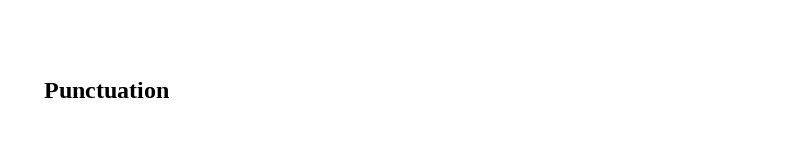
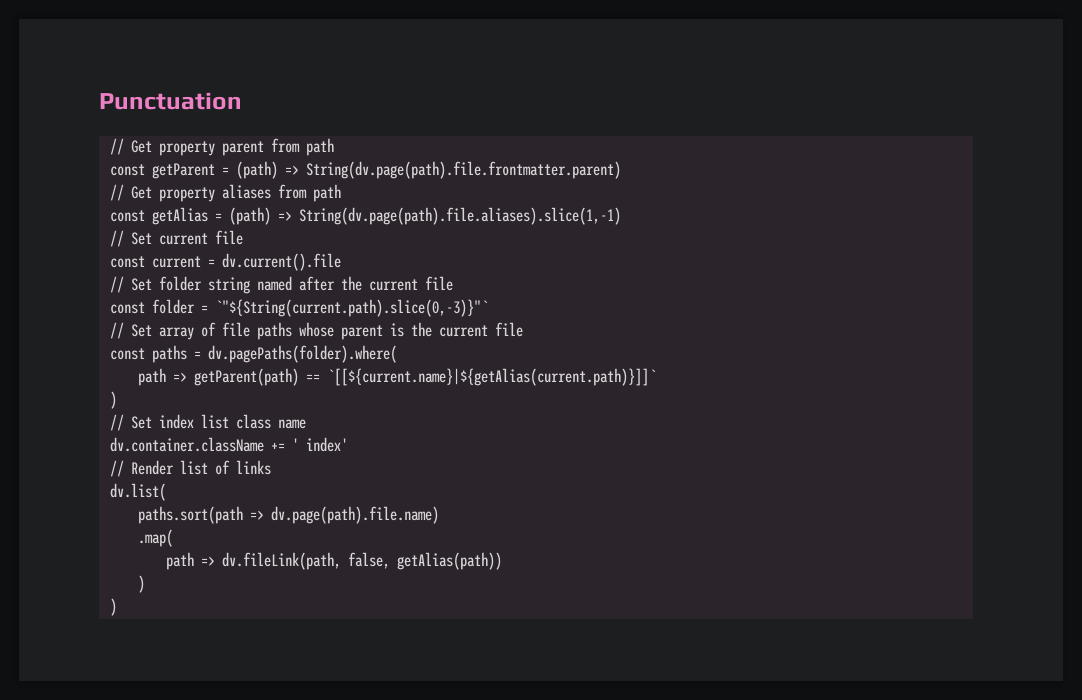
(169, 90) none -> [109,138,334,156] [109,161,621,179] [109,184,341,202] [109,207,621,225] [109,230,243,247] [109,253,341,271] [109,276,453,294] [109,299,488,317] [109,322,523,340] [109,345,397,363] [137,368,656,386] [109,391,117,409] [109,414,306,431] [109,437,348,452] [109,460,271,477] [109,483,166,501] [137,506,439,524] [137,529,173,547] [165,552,502,570] [137,575,145,593] [109,598,117,616] // // Get property parent from path // const getParent = (path) => String(dv.page(path).file.frontmatter.parent) // // Get property aliases from path // const getAlias = (path) => String(dv.page(path).file.aliases).slice(1,-1) // // Set current file // const current = dv.current().file // // Set folder string named after the current file // const folder = `"${String(current.path).slice(0,-3)}"` // // Set array of file paths whose parent is the current file // const paths = dv.pagePaths(folder).where( // path => getParent(path) == `[[${current.name}|${getAlias(current.path)}]]` // ) // // Set index list class name // dv.container.className += ' index' // // Render list of links // dv.list( // paths.sort(path => dv.page(path).file.name) // .map( // path => dv.fileLink(path, false, getAlias(path)) // ) // )

